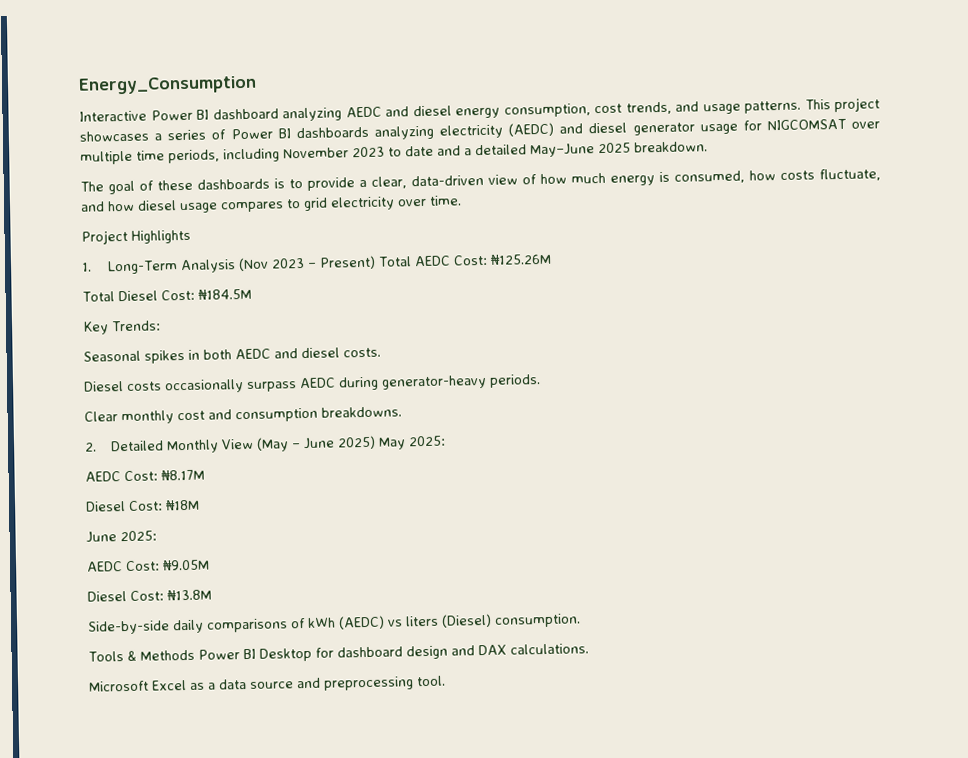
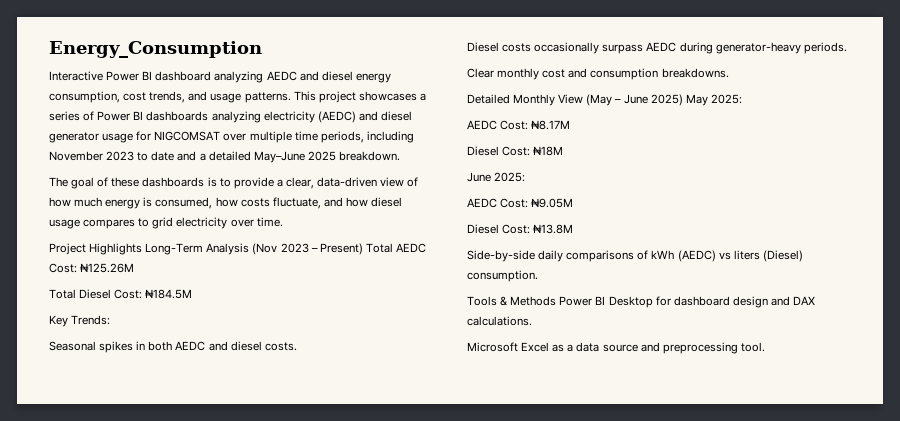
[81,262,92,272] // 1. -> (143, 249) none
[85,442,97,452] 2. -> (729, 73) none

